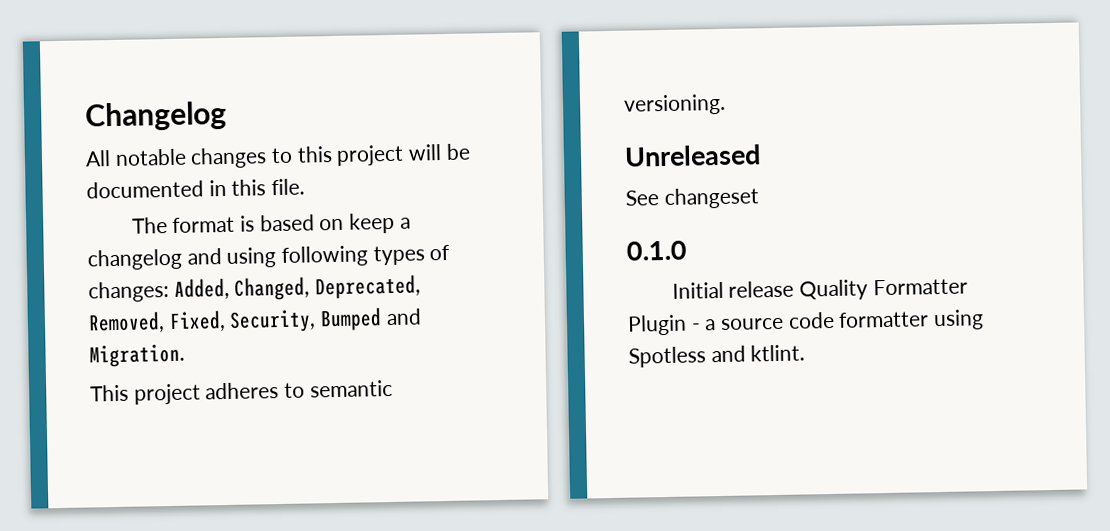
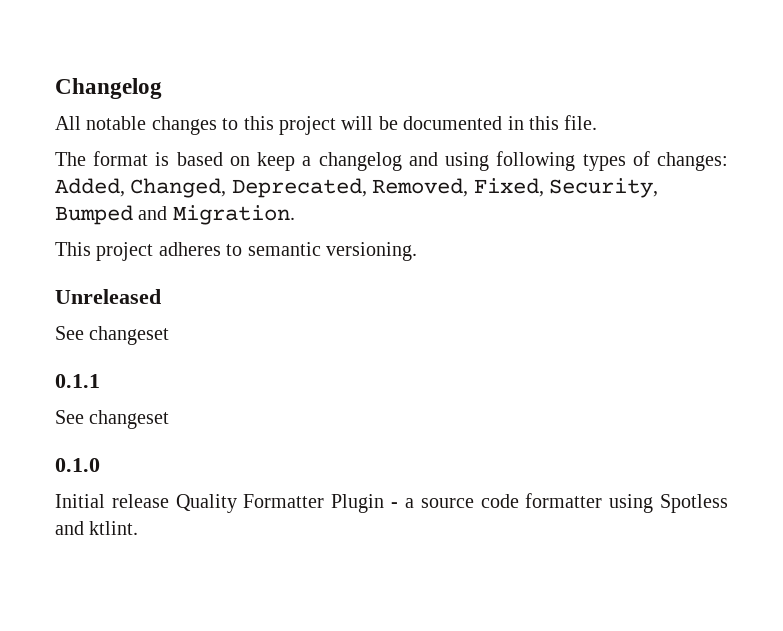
(759, 198) none -> [55,374,100,388] [55,410,170,429] // 0.1.1 // See changeset

